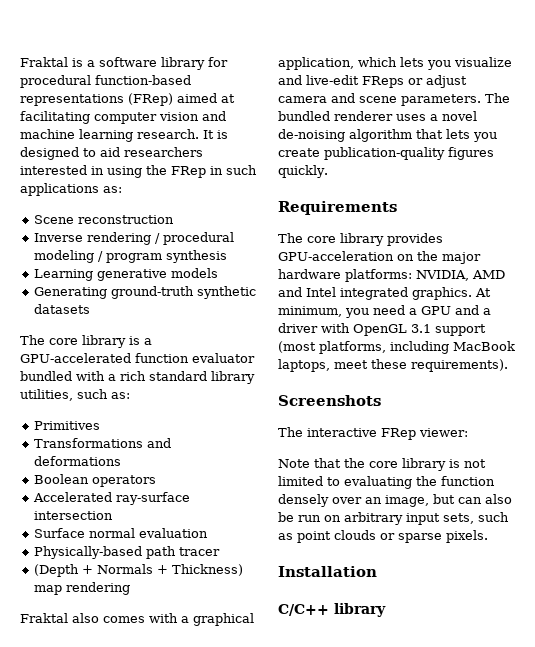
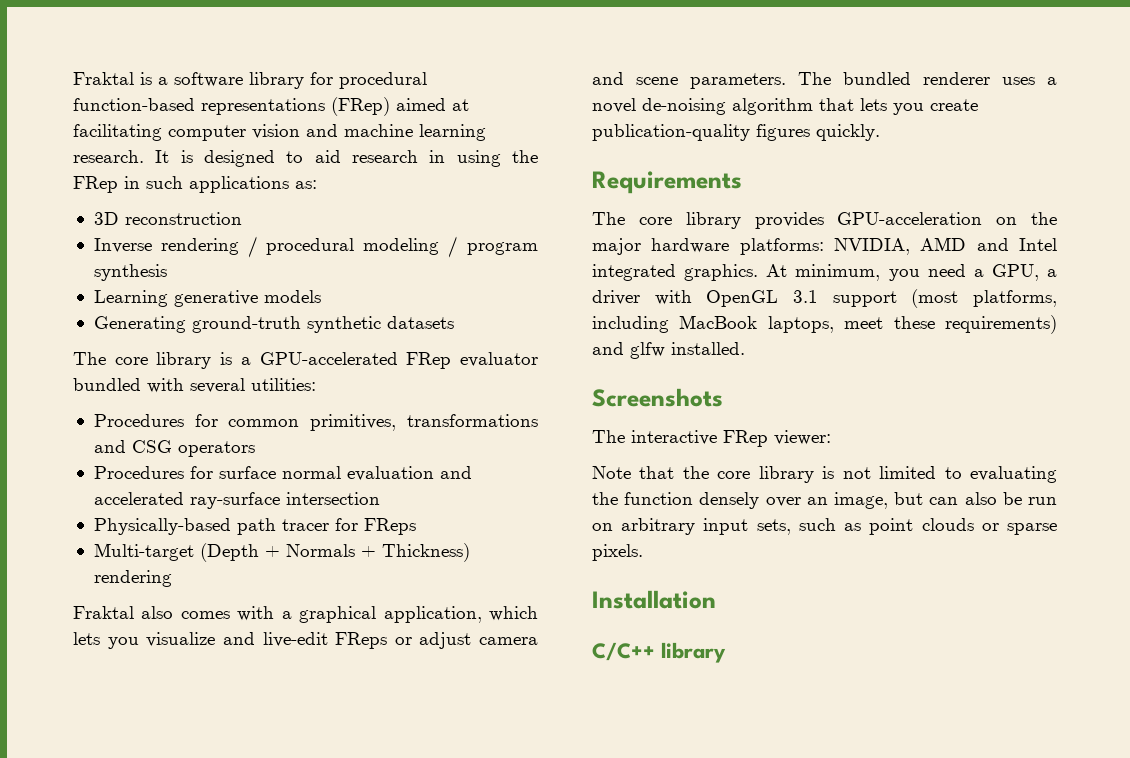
[124,147,203,157] [20,165,87,175] researchers interested -> [352,150,418,163] research
[34,215,75,224] Scene -> [93,212,119,225] 3D
[135,353,189,363] function -> [406,352,452,369] FRep
[108,371,255,384] [20,389,130,401] [34,421,101,430] [34,438,172,448] [34,456,122,466] [34,474,157,487] [33,492,113,502] a rich standard library utilities, such as: // Primitives // Transformations and deformations // Boolean operators // Accelerated -> [190,378,316,393] [93,414,538,431] [93,440,255,457] [93,466,472,481] [93,492,184,505] several utilities: // Procedures for common primitives, transformations and CSG operators // Procedures for surface normal evaluation and accelerated
[34,528,209,538] // Surface normal evaluation -> (380, 498) none
(221, 551) // -> [334,518,416,535] [93,543,194,561] for FReps // Multi-target
[34,585,63,595] map -> (470, 552) none
[421,305,479,315] GPU and -> [991,264,1039,281] GPU,
[411,359,508,372] requirements). -> [945,315,1057,334] [592,342,745,359] requirements) and glfw installed.

